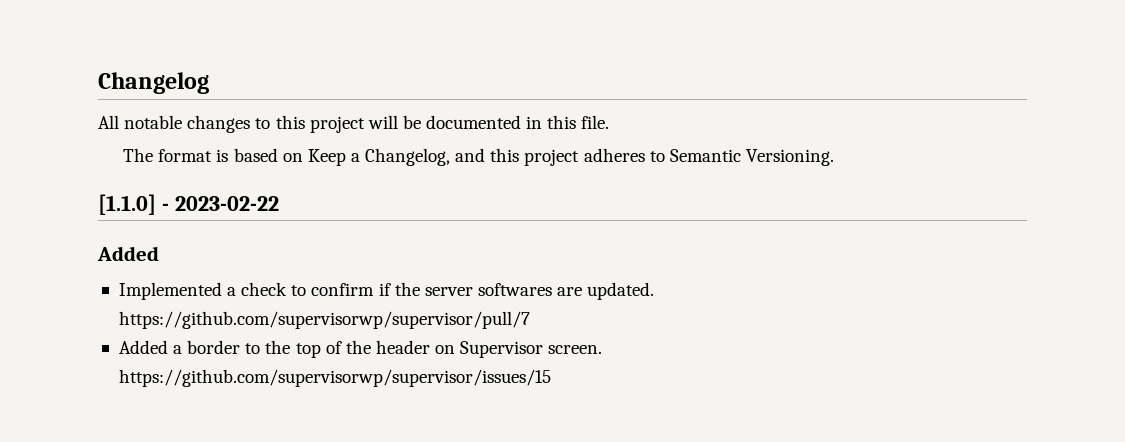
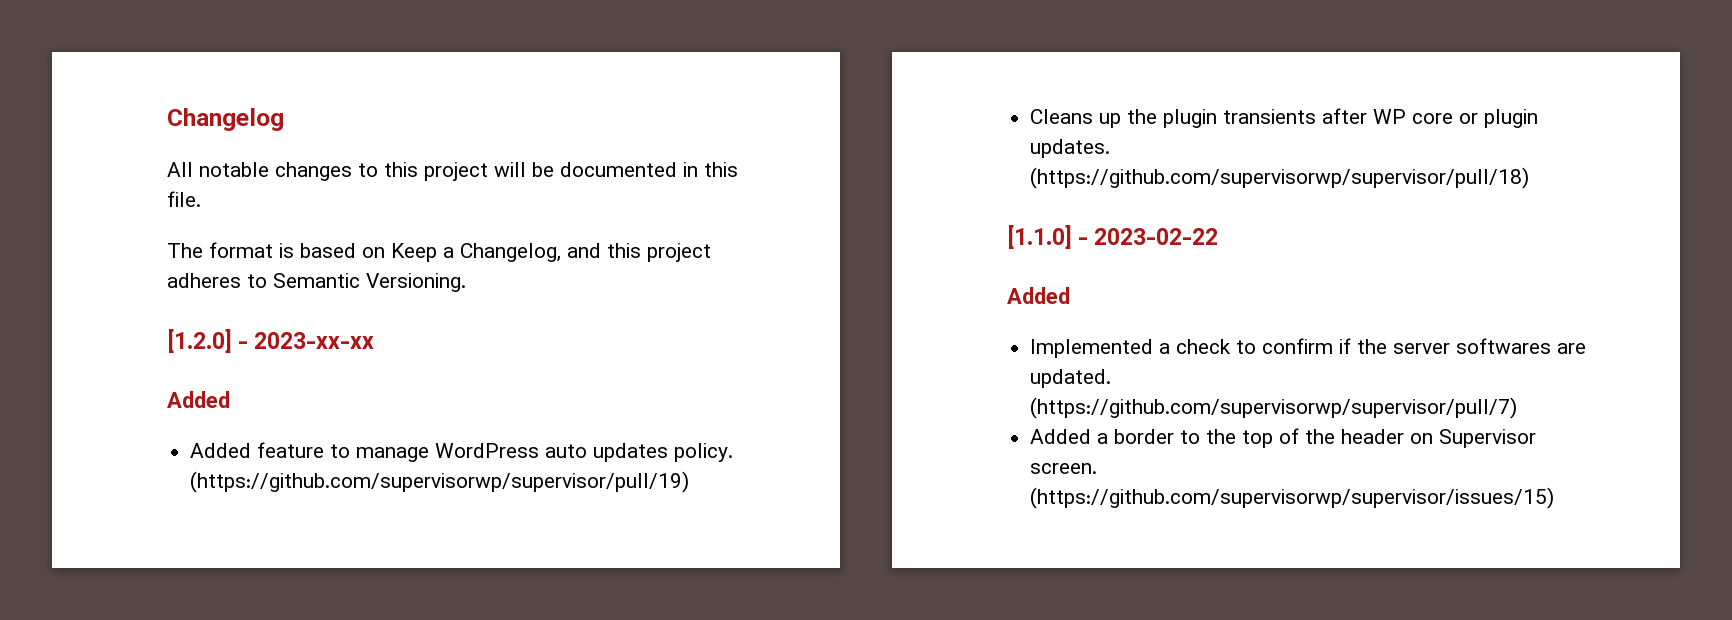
(834, 157) none -> [167,329,375,353] [167,391,230,408] [190,442,734,462] [190,471,690,493] [1030,108,1539,128] [1030,139,1111,158] [1030,167,1530,189] // [1.2.0] - 2023-xx-xx // Added // Added feature to manage WordPress auto updates policy. (https://github.com/supervisorwp/supervisor/pull/19) // Cleans up the plugin transients after WP core or plugin updates. (https://github.com/supervisorwp/supervisor/pull/18)
[118,311,530,329] https://github.com/supervisorwp/supervisor/pull/7 -> [1030,397,1518,419] (https://github.com/supervisorwp/supervisor/pull/7)
[118,369,551,387] https://github.com/supervisorwp/supervisor/issues/15 -> [1030,487,1555,509] (https://github.com/supervisorwp/supervisor/issues/15)

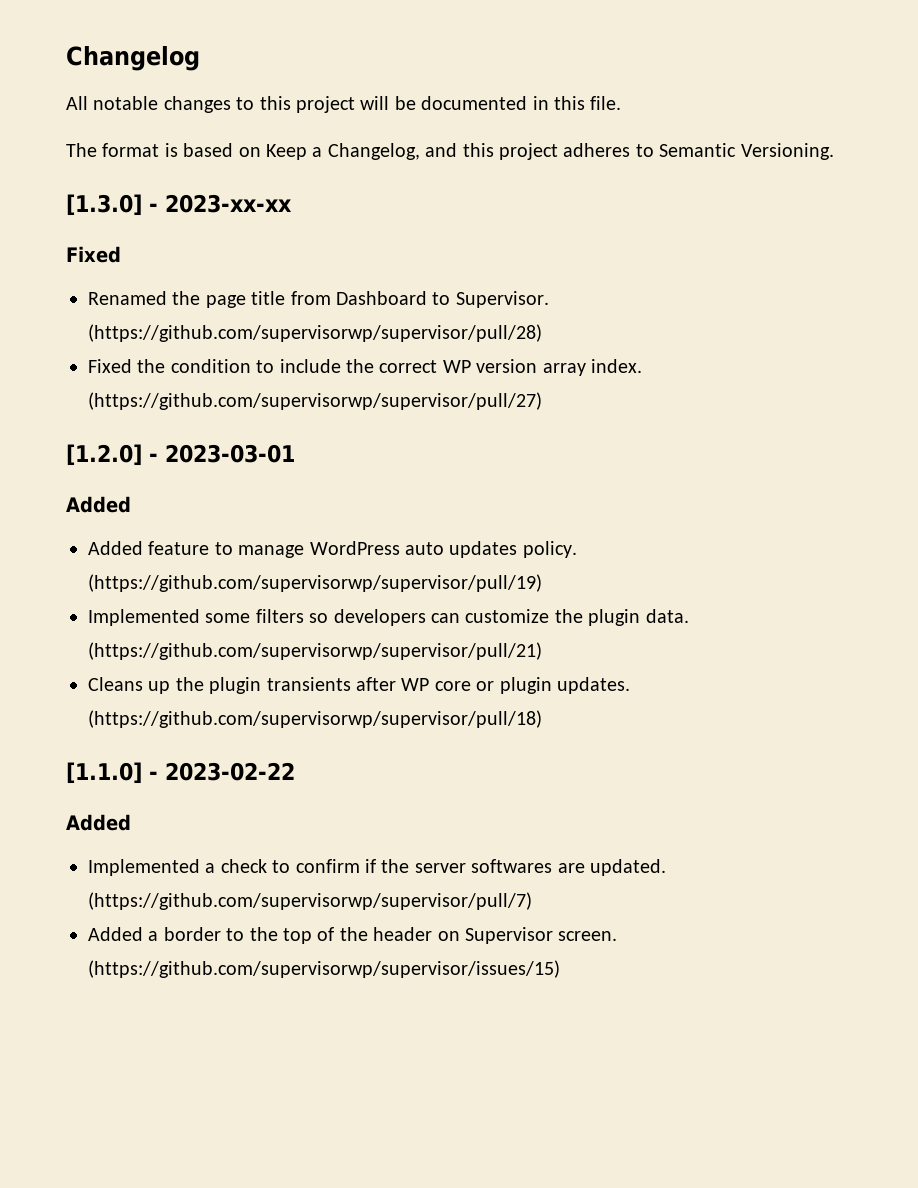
(466, 282) none -> [66,194,292,216] [66,246,121,263] [88,291,549,308] [88,324,542,342] [88,359,642,376] [88,392,542,410] // [1.3.0] - 2023-xx-xx // Fixed // Renamed the page title from Dashboard to Supervisor. (https://github.com/supervisorwp/supervisor/pull/28) // Fixed the condition to include the correct WP version array index. (https://github.com/supervisorwp/supervisor/pull/27)
[254,332,375,349] 2023-xx-xx -> [165,444,295,463] 2023-03-01
(690, 482) none -> [88,609,689,626] [88,642,542,660] // Implemented some filters so developers can customize the plugin data. (https://github.com/supervisorwp/supervisor/pull/21)

